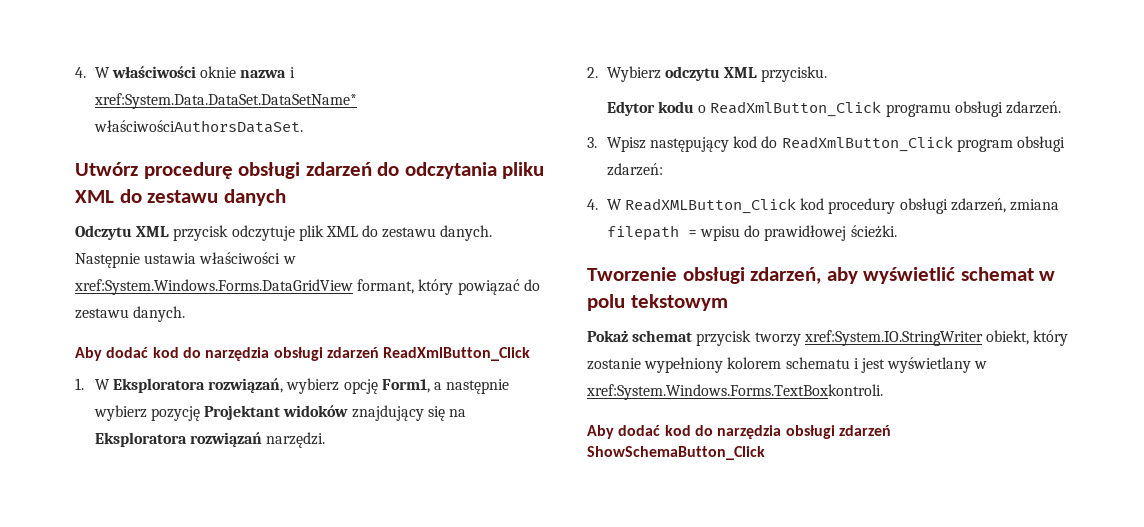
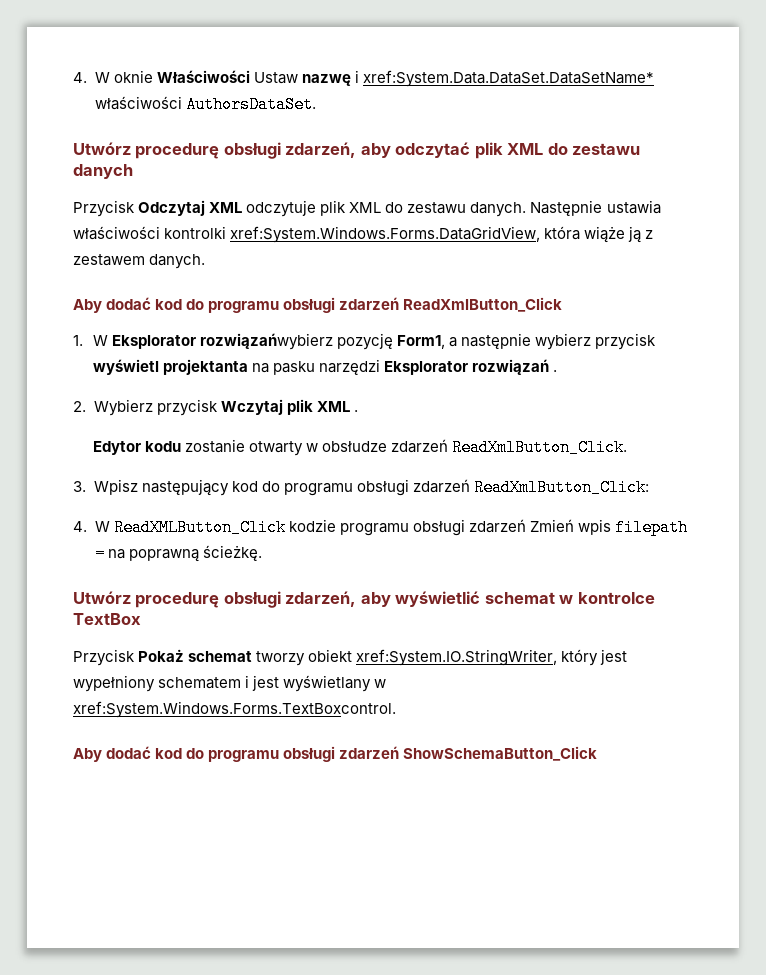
[75,66,295,78] [93,93,357,109] [93,120,303,133] [75,162,545,179] 4. W właściwości oknie nazwa i xref:System.Data.DataSet.DataSetName* właściwościAuthorsDataSet. // Utwórz procedurę obsługi zdarzeń do odczytania pliku -> [73,70,654,87] [94,96,316,113] [73,142,503,159] 4. W oknie Właściwości Ustaw nazwę i xref:System.Data.DataSet.DataSetName* właściwości AuthorsDataSet. // Utwórz procedurę obsługi zdarzeń, aby odczytać plik
[75,225,229,241] Odczytu XML przycisk -> [73,200,243,217] Przycisk Odczytaj XML
[282,256,296,264] [74,279,540,295] [75,308,129,319] w xref:System.Windows.Forms.DataGridView formant, który powiązać do zestawu -> [164,226,654,243] [73,254,145,266] kontrolki xref:System.Windows.Forms.DataGridView, która wiąże ją z zestawem
[205,347,270,361] narzędzia -> [208,301,280,313] programu
[112,378,510,394] [93,405,466,421] [94,432,326,448] [587,66,828,82] [606,101,1061,117] Eksploratora rozwiązań, wybierz opcję Form1, a następnie wybierz pozycję Projektant widoków znajdujący się na Eksploratora rozwiązań narzędzi. // 2. Wybierz odczytu XML przycisku. // Edytor kodu o ReadXmlButton_Click programu obsługi zdarzeń. -> [111,333,656,350] [92,359,557,375] [73,399,358,416] [92,439,627,456] Eksplorator rozwiązańwybierz pozycję Form1, a następnie wybierz przycisk wyświetl projektanta na pasku narzędzi Eksplorator rozwiązań . // 2. Wybierz przycisk Wczytaj plik XML . // Edytor kodu zostanie otwarty w obsłudze zdarzeń ReadXmlButton_Click.
[781,136,1065,152] [606,163,663,176] ReadXmlButton_Click program obsługi zdarzeń: -> [283,479,649,496] programu obsługi zdarzeń ReadXmlButton_Click:
[800,198,1059,214] [606,225,897,241] [587,267,677,281] kod procedury obsługi zdarzeń, zmiana filepath = wpisu do prawidłowej ścieżki. // Tworzenie -> [288,519,688,536] [94,545,262,562] [73,591,220,608] kodzie programu obsługi zdarzeń Zmień wpis filepath = na poprawną ścieżkę. // Utwórz procedurę
[587,294,728,311] [587,330,1069,346] [587,357,850,373] polu tekstowym // Pokaż schemat przycisk tworzy xref:System.IO.StringWriter obiekt, który zostanie wypełniony kolorem schematu -> [577,592,655,604] [73,613,141,625] [73,649,628,666] [73,675,242,692] kontrolce TextBox // Przycisk Pokaż schemat tworzy obiekt xref:System.IO.StringWriter, który jest wypełniony schematem
[586,384,883,400] [587,425,782,439] xref:System.Windows.Forms.TextBoxkontroli. // Aby dodać kod do narzędzia -> [73,701,396,718] [73,746,280,762] xref:System.Windows.Forms.TextBoxcontrol. // Aby dodać kod do programu

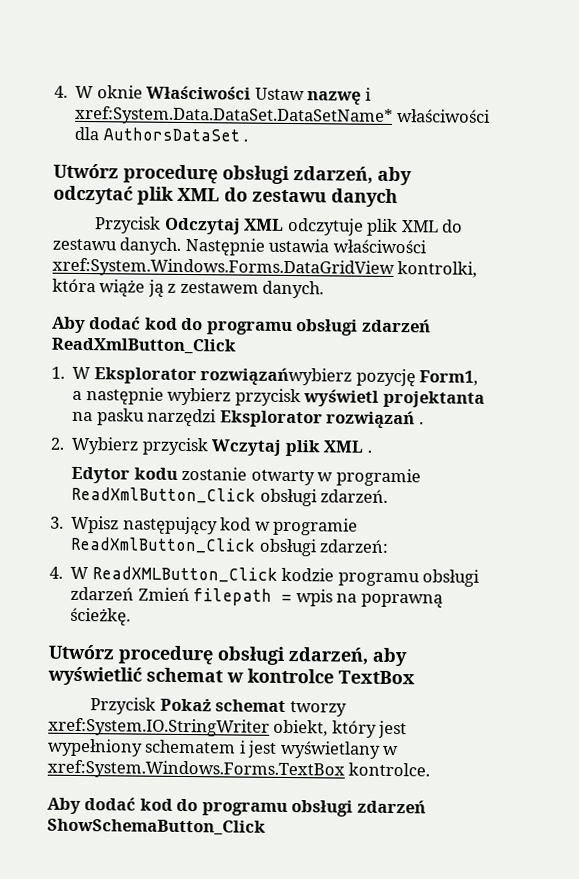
[185,96,316,113] AuthorsDataSet. -> [74,126,249,142] dla AuthorsDataSet .
[164,226,541,243] kontrolki xref:System.Windows.Forms.DataGridView, -> [52,257,478,279] xref:System.Windows.Forms.DataGridView kontrolki,
[321,439,627,456] obsłudze zdarzeń ReadXmlButton_Click. -> [335,468,421,487] [71,486,389,507] programie ReadXmlButton_Click obsługi zdarzeń.
[261,479,649,496] do programu obsługi zdarzeń ReadXmlButton_Click: -> [254,517,359,536] [70,536,390,557] w programie ReadXmlButton_Click obsługi zdarzeń:
[577,519,611,535] wpis -> (190, 594) none
(105, 553) none -> [295,589,333,607] wpis
[308,649,558,666] obiekt xref:System.IO.StringWriter, -> [48,717,329,737] xref:System.IO.StringWriter obiekt,
[73,701,396,718] xref:System.Windows.Forms.TextBoxcontrol. -> [47,759,431,780] xref:System.Windows.Forms.TextBox kontrolce.

